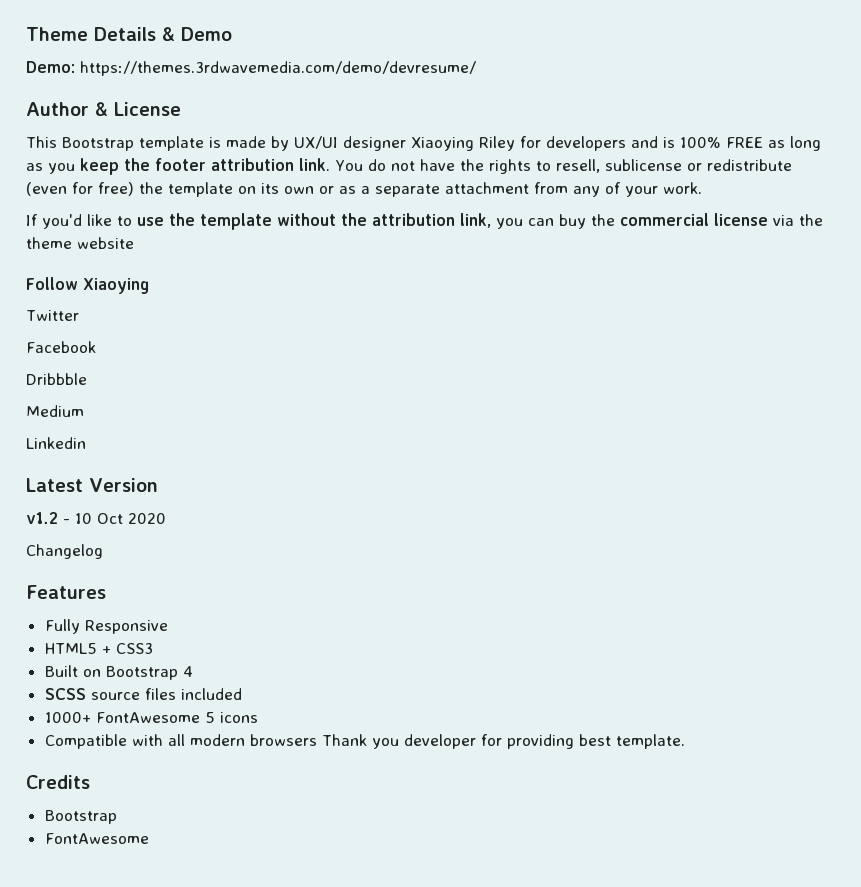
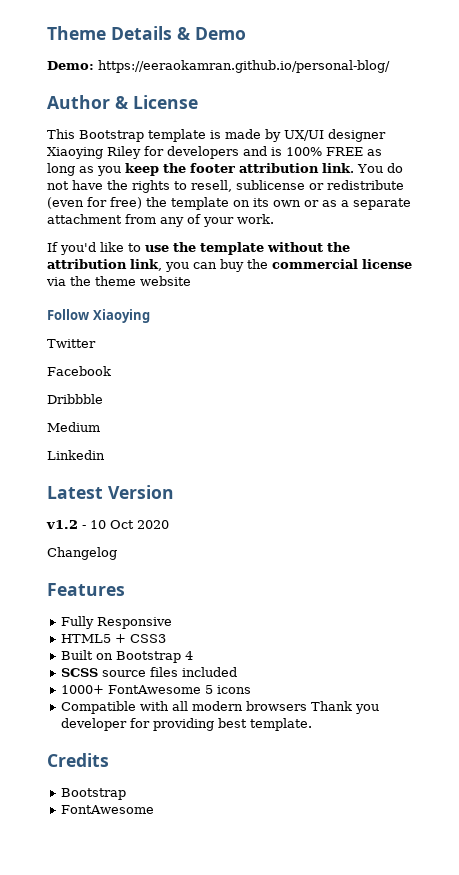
[80,61,476,76] https://themes.3rdwavemedia.com/demo/devresume/ -> [98,60,390,73] https://eeraokamran.github.io/personal-blog/

